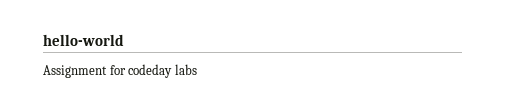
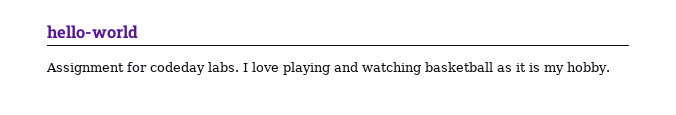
[174,64,197,75] labs -> [208,62,610,75] labs. I love playing and watching basketball as it is my hobby.

